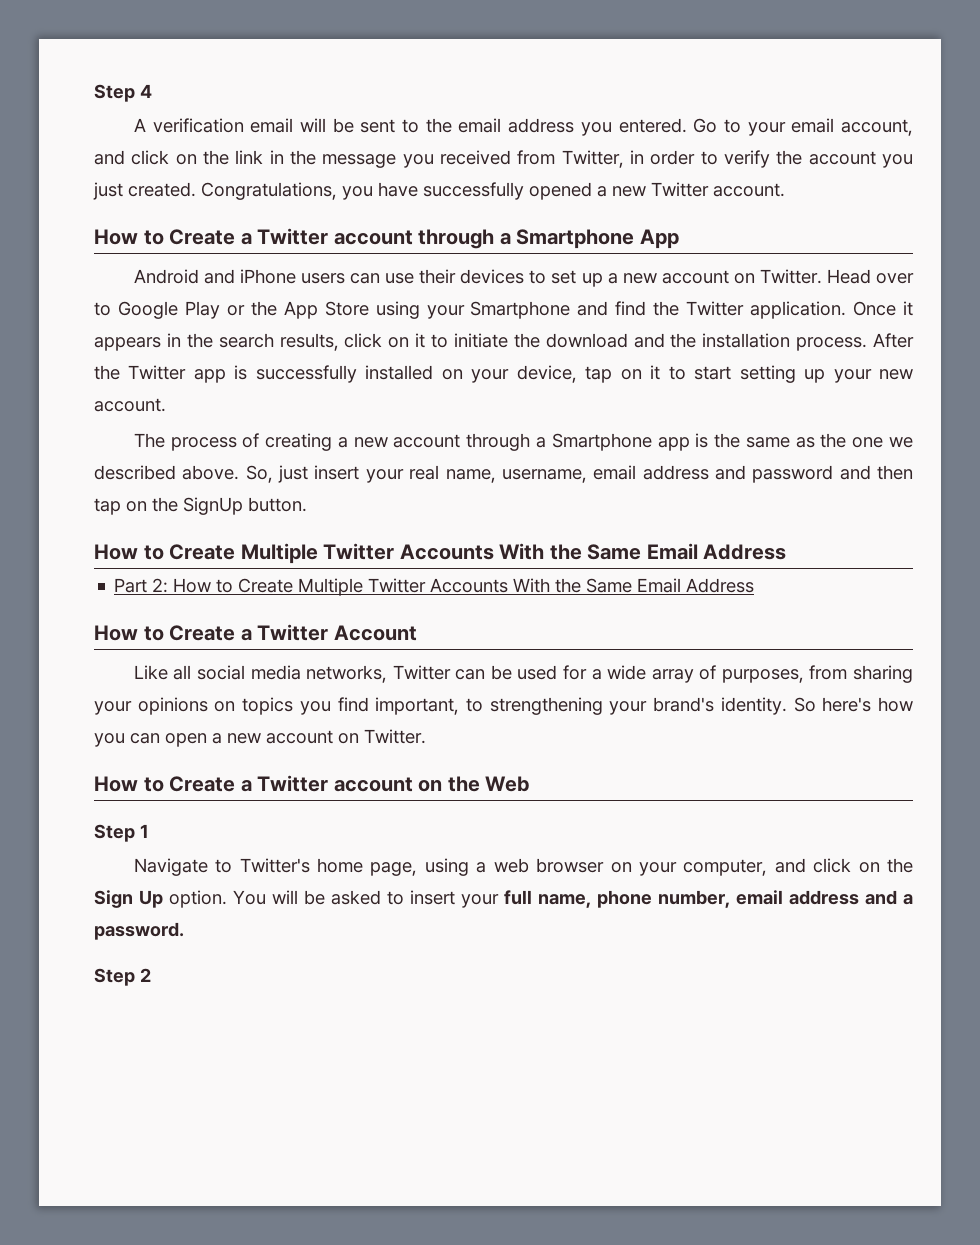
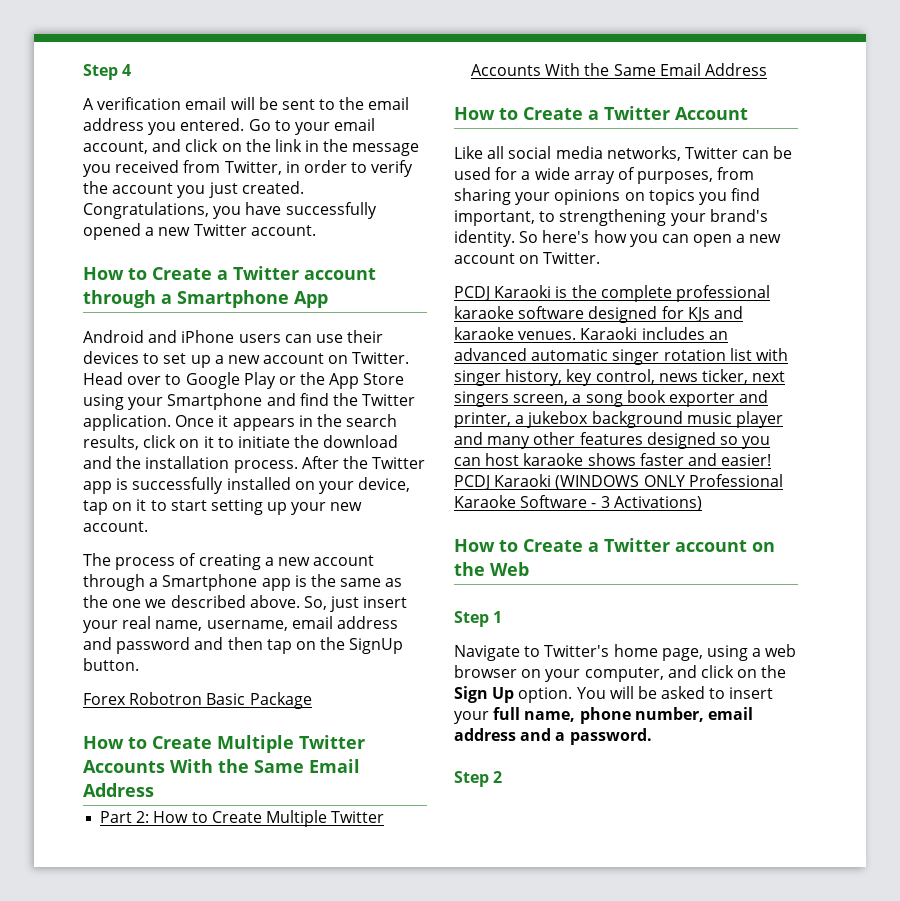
(307, 504) none -> [83,692,312,709] // Forex Robotron Basic Package
(426, 736) none -> [454,285,770,302] [454,306,743,323] [454,327,728,340] [454,348,788,365] [454,369,786,386] [454,390,769,407] [454,411,783,428] [454,432,771,449] [454,453,772,466] [454,474,783,490] [454,495,702,511] // PCDJ Karaoki is the complete professional karaoke software designed for KJs and karaoke venues. Karaoki includes an advanced automatic singer rotation list with singer history, key control, news ticker, next singers screen, a song book exporter and printer, a jukebox background music player and many other features designed so you can host karaoke shows faster and easier! PCDJ Karaoki (WINDOWS ONLY Professional Karaoke Software - 3 Activations)

